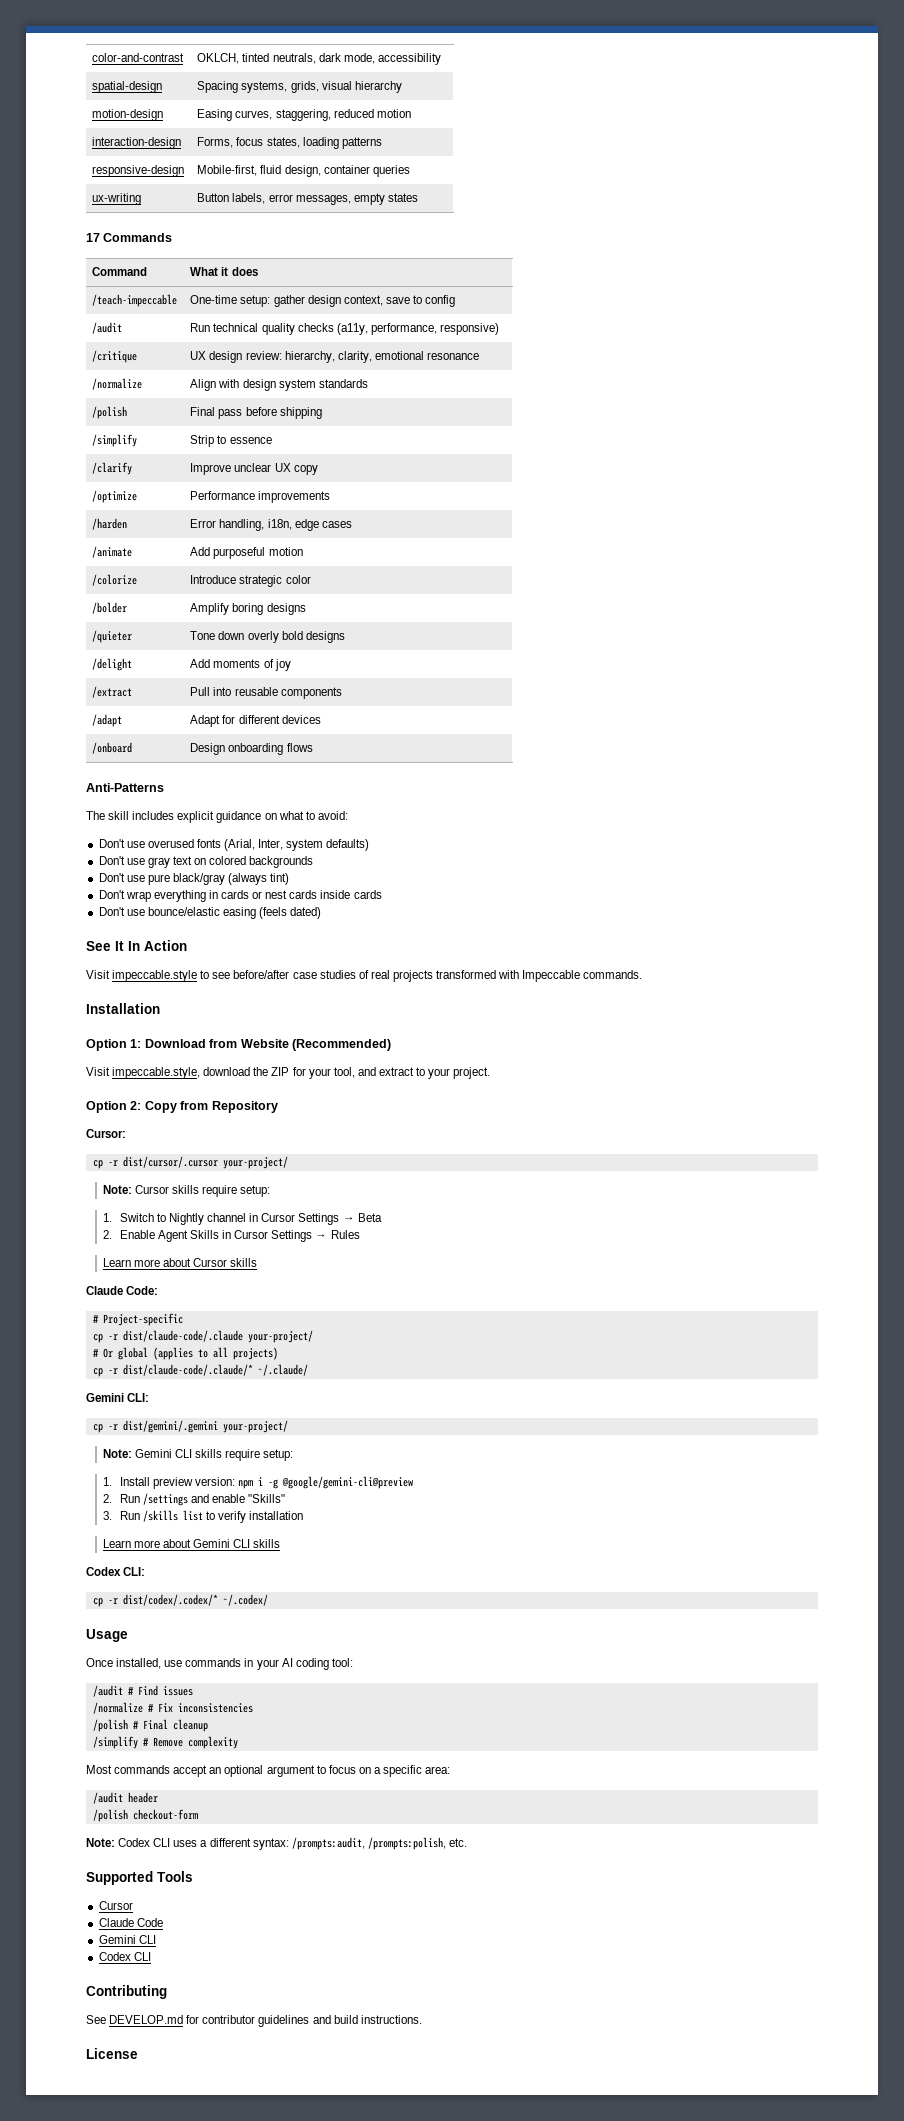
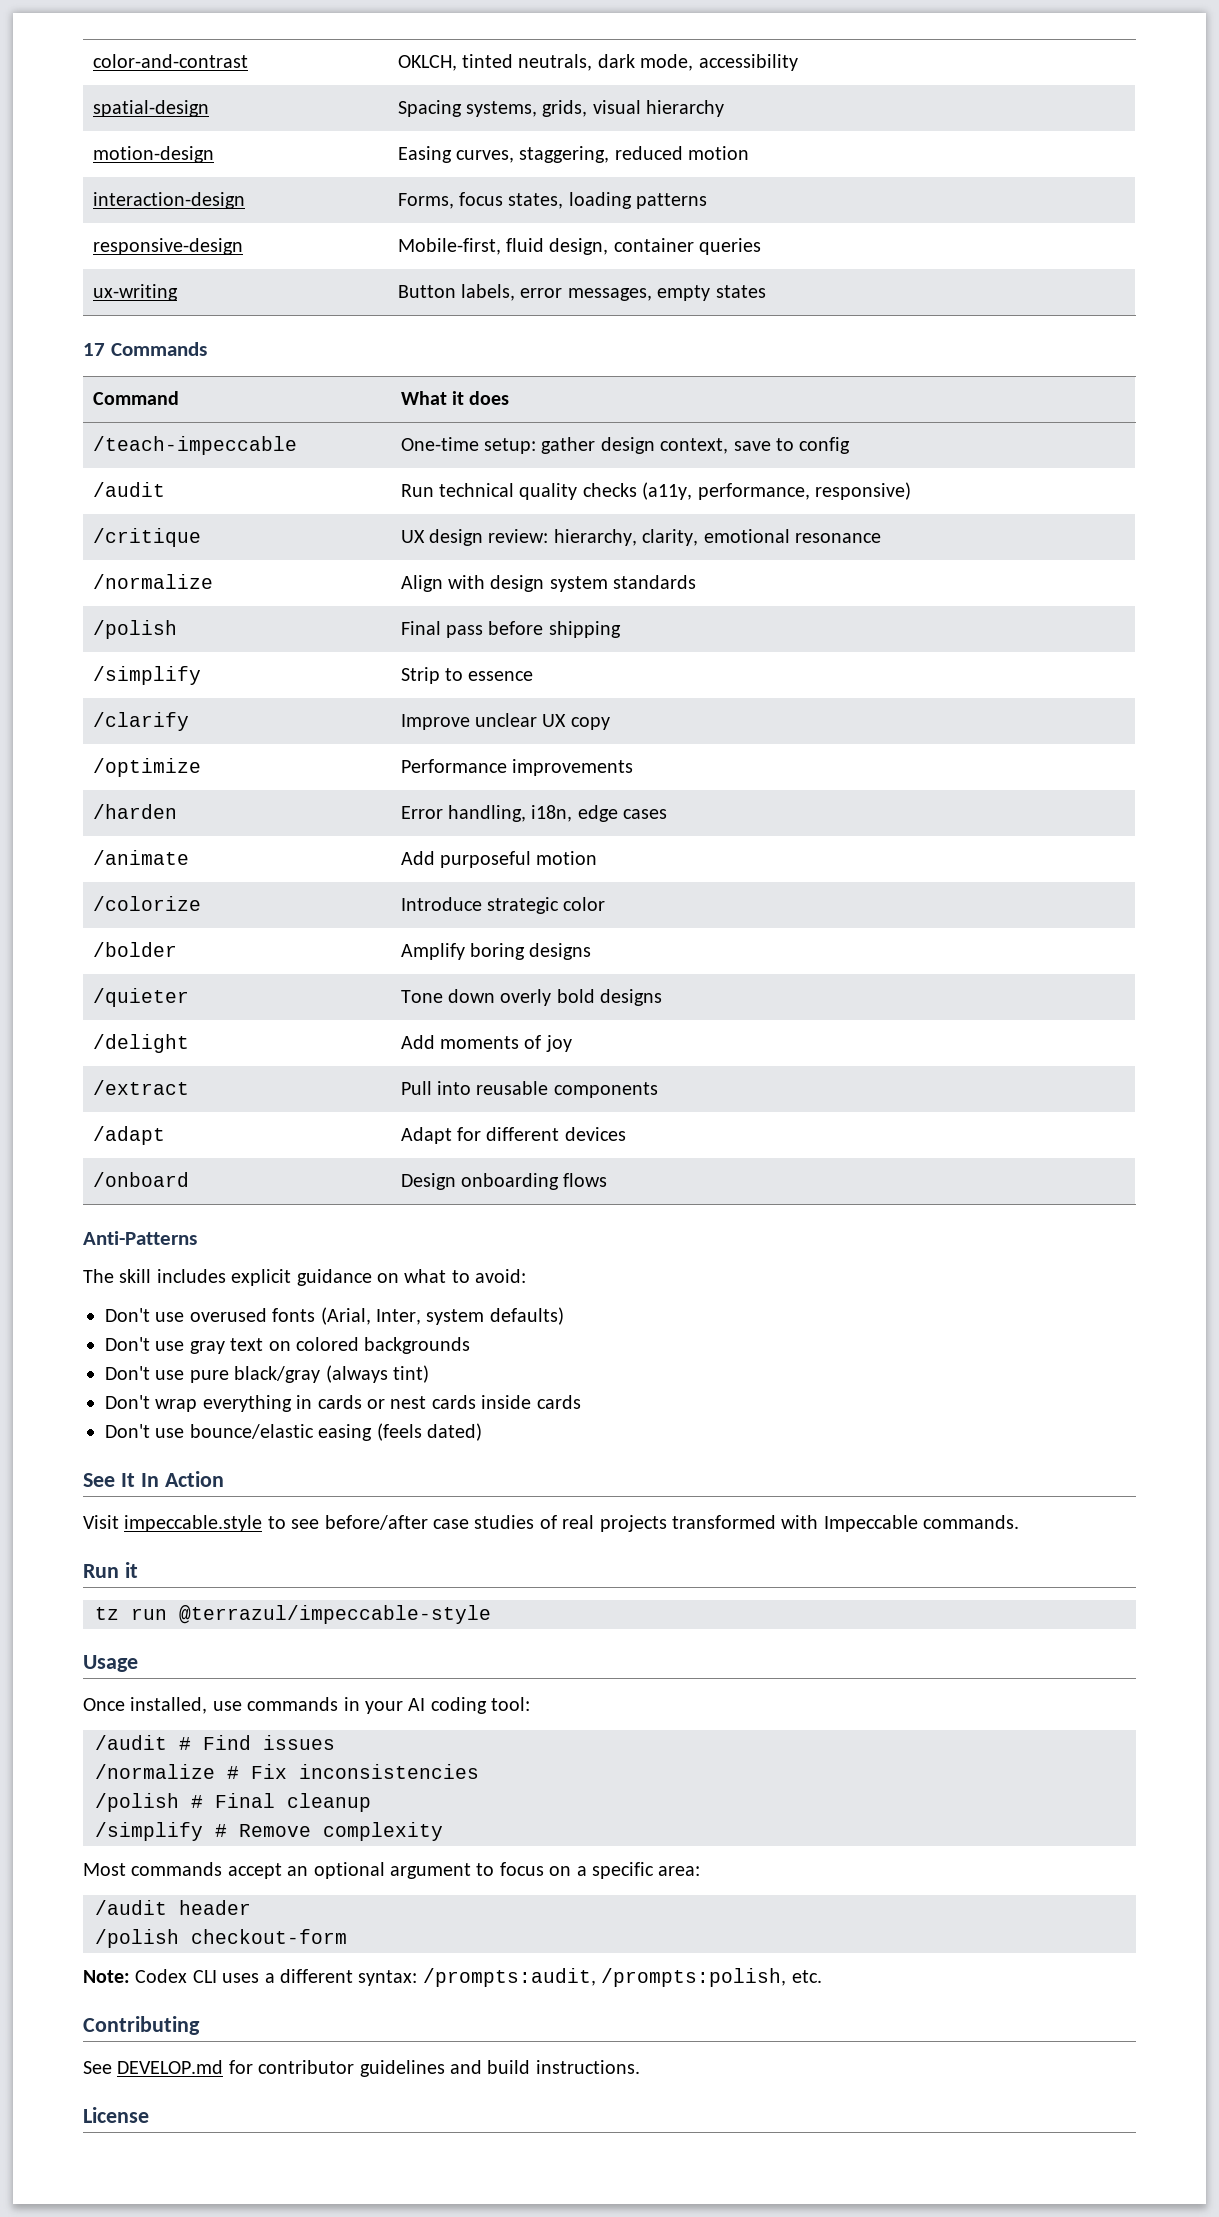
[86,1003,160,1014] [86,1039,391,1051] [86,1067,491,1079] [86,1101,278,1113] [86,1129,126,1138] [92,1156,288,1169] [102,1185,271,1197] [102,1213,382,1225] [102,1230,360,1242] [102,1258,258,1267] [86,1286,159,1295] [92,1313,183,1326] [92,1330,313,1343] [92,1347,278,1360] [92,1364,308,1377] [86,1393,150,1402] [92,1420,288,1433] [102,1449,294,1461] [102,1476,414,1489] [102,1493,286,1506] [102,1510,304,1523] [102,1539,281,1548] [86,1567,146,1576] [92,1594,268,1607] Installation // Option 1: Download from Website (Recommended) // Visit impeccable.style, download the ZIP for your tool, and extract to your project. // Option 2: Copy from Repository // Cursor: // cp -r dist/cursor/.cursor your-project/ // Note: Cursor skills require setup: // 1. Switch to Nightly channel in Cursor Settings → Beta // 2. Enable Agent Skills in Cursor Settings → Rules // Learn more about Cursor skills // Claude Code: // # Project-specific // cp -r dist/claude-code/.claude your-project/ // # Or global (applies to all projects) // cp -r dist/claude-code/.claude/* ~/.claude/ // Gemini CLI: // cp -r dist/gemini/.gemini your-project/ // Note: Gemini CLI skills require setup: // 1. Install preview version: npm i -g @google/gemini-cli@preview // 2. Run /settings and enable "Skills" // 3. Run /skills list to verify installation // Learn more about Gemini CLI skills // Codex CLI: // cp -r dist/codex/.codex/* ~/.codex/ -> [83,1562,138,1578] [95,1605,491,1624] Run it // tz run @terrazul/impeccable-style
[86,1871,193,1885] [98,1901,133,1910] [98,1918,163,1927] [98,1935,156,1944] [98,1952,151,1961] // Supported Tools // Cursor // Claude Code // Gemini CLI // Codex CLI -> (822, 1976) none

